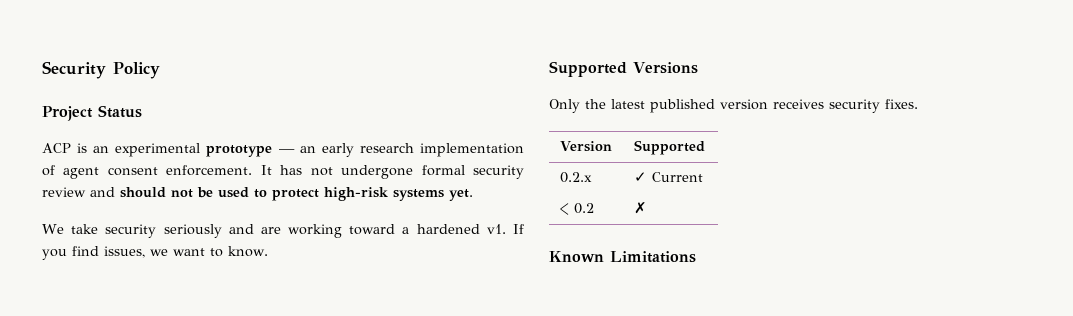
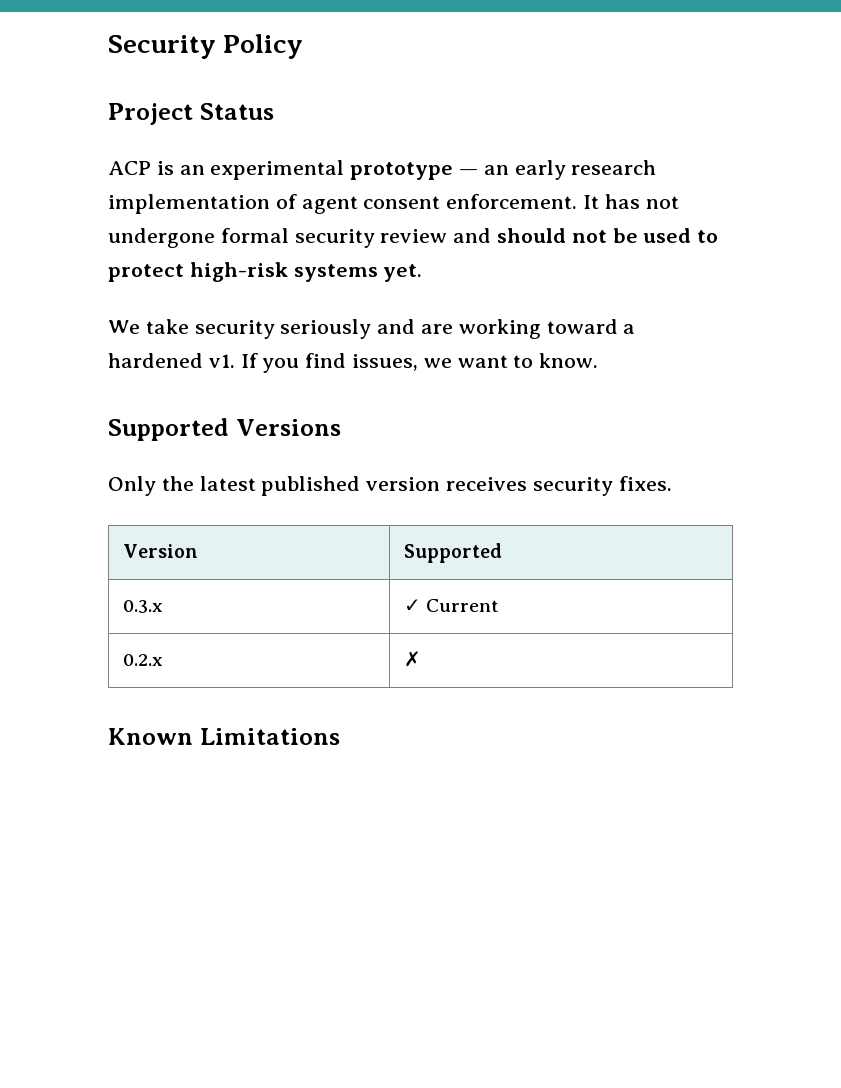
[559,172,592,183] 0.2.x -> [122,600,163,613] 0.3.x
[559,203,594,215] < 0.2 -> [122,654,163,666] 0.2.x

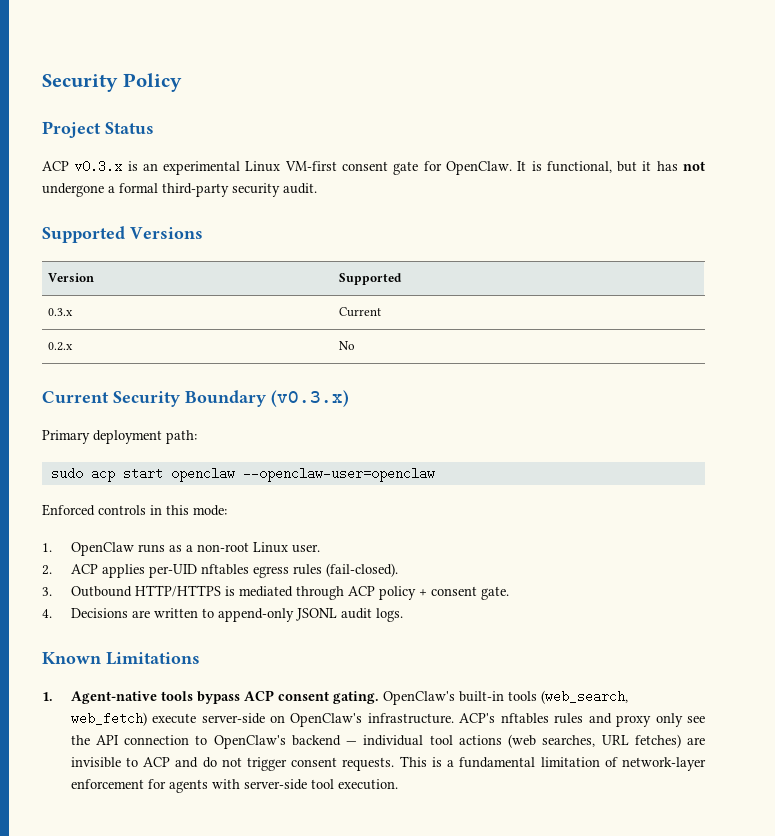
(151, 168) none -> [74,160,123,173] v0.3.x
[350,160,657,180] [108,194,679,214] [108,228,719,248] [108,262,423,282] [108,319,636,339] [108,353,599,373] [108,418,341,441] [108,476,672,496] prototype — an early research implementation of agent consent enforcement. It has not undergone formal security review and should not be used to protect high-risk systems yet. // We take security seriously and are working toward a hardened v1. If you find issues, we want to know. // Supported Versions // Only the latest published version receives security fixes. -> [245,161,705,175] [42,183,317,197] [42,226,203,243] Linux VM-first consent gate for OpenClaw. It is functional, but it has not undergone a formal third-party security audit. // Supported Versions
[403,599,421,612] ✓ -> (74, 312) none
[403,651,421,667] [108,728,340,745] ✗ // Known Limitations -> [339,341,356,350] [42,390,349,407] [42,430,197,444] [50,467,435,482] [42,504,227,516] [42,542,320,556] [42,563,398,578] [42,585,509,600] [42,608,403,622] [42,652,200,665] [42,690,628,705] [70,712,705,727] [70,734,705,749] [70,756,706,771] [70,779,398,793] No // Current Security Boundary (v0.3.x) // Primary deployment path: // sudo acp start openclaw --openclaw-user=openclaw // Enforced controls in this mode: // 1. OpenClaw runs as a non-root Linux user. // 2. ACP applies per-UID nftables egress rules (fail-closed). // 3. Outbound HTTP/HTTPS is mediated through ACP policy + consent gate. // 4. Decisions are written to append-only JSONL audit logs. // Known Limitations // 1. Agent-native tools bypass ACP consent gating. OpenClaw's built-in tools (web_search, web_fetch) execute server-side on OpenClaw's infrastructure. ACP's nftables rules and proxy only see the API connection to OpenClaw's backend — individual tool actions (web searches, URL fetches) are invisible to ACP and do not trigger consent requests. This is a fundamental limitation of network-layer enforcement for agents with server-side tool execution.

